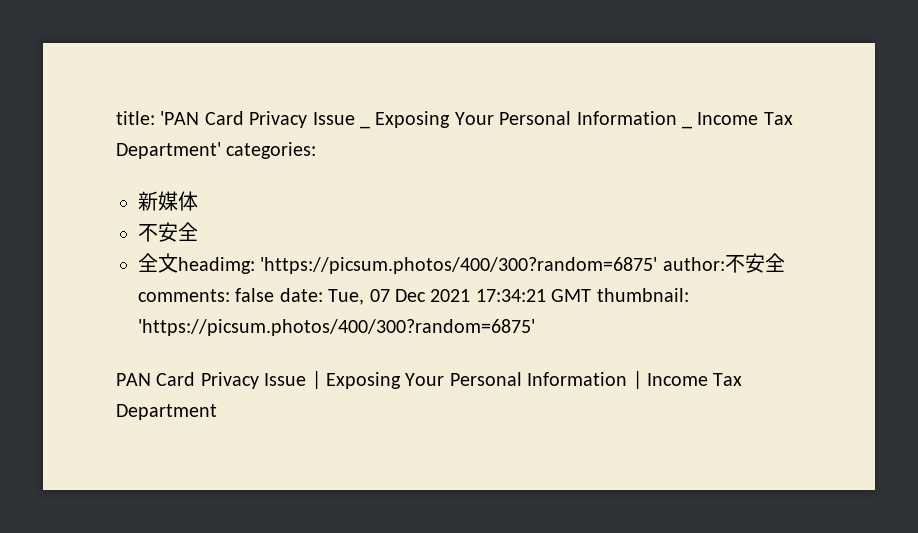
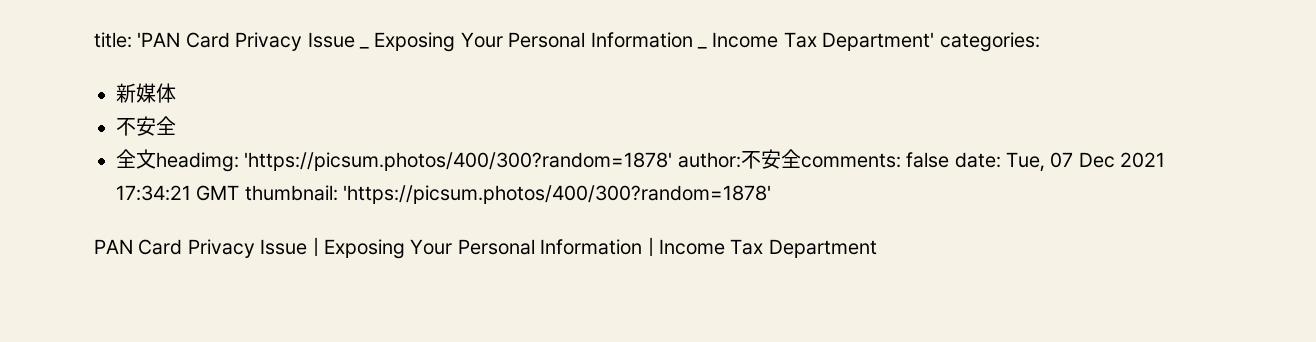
[260,257,658,274] 'https://picsum.photos/400/300?random=6875' -> [244,152,673,171] 'https://picsum.photos/400/300?random=1878'
[138,319,535,336] 'https://picsum.photos/400/300?random=6875' -> [343,185,772,204] 'https://picsum.photos/400/300?random=1878'

